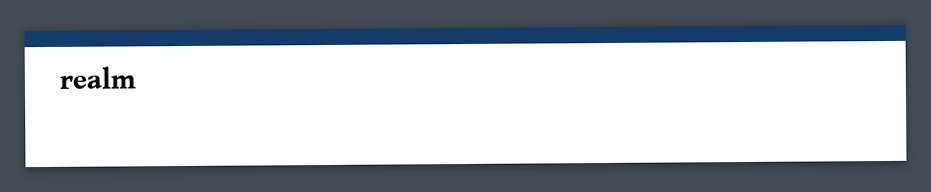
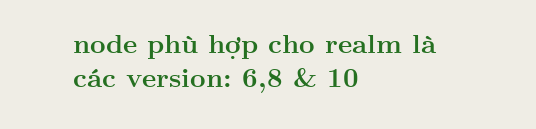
[59,66,136,89] realm -> [73,35,437,59] [73,68,359,93] node phù hợp cho realm là các version: 6,8 & 10

